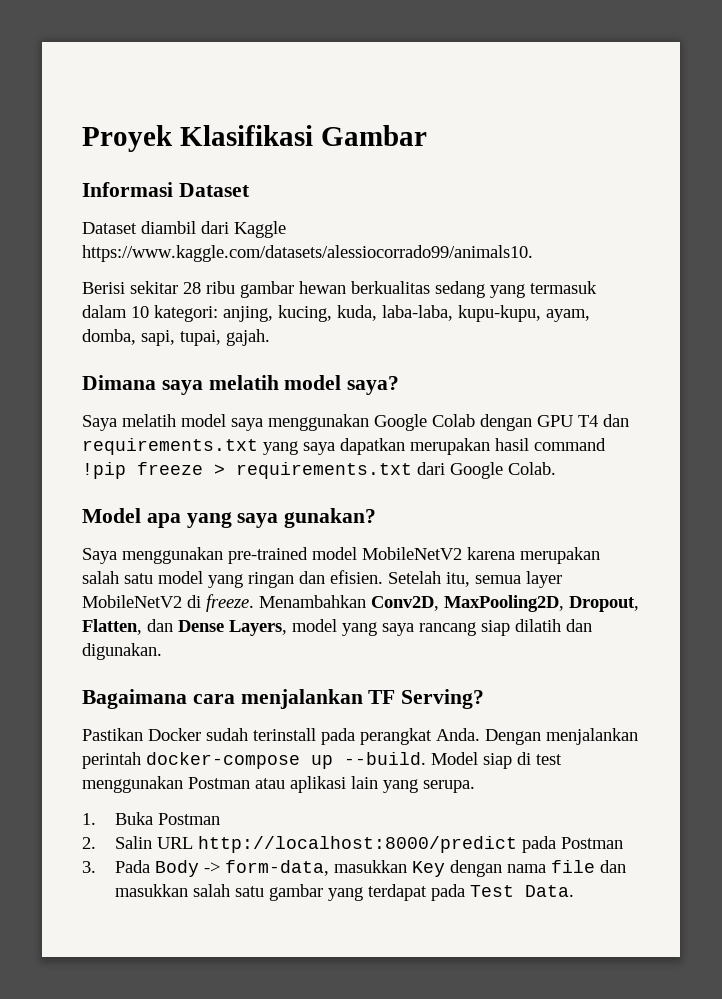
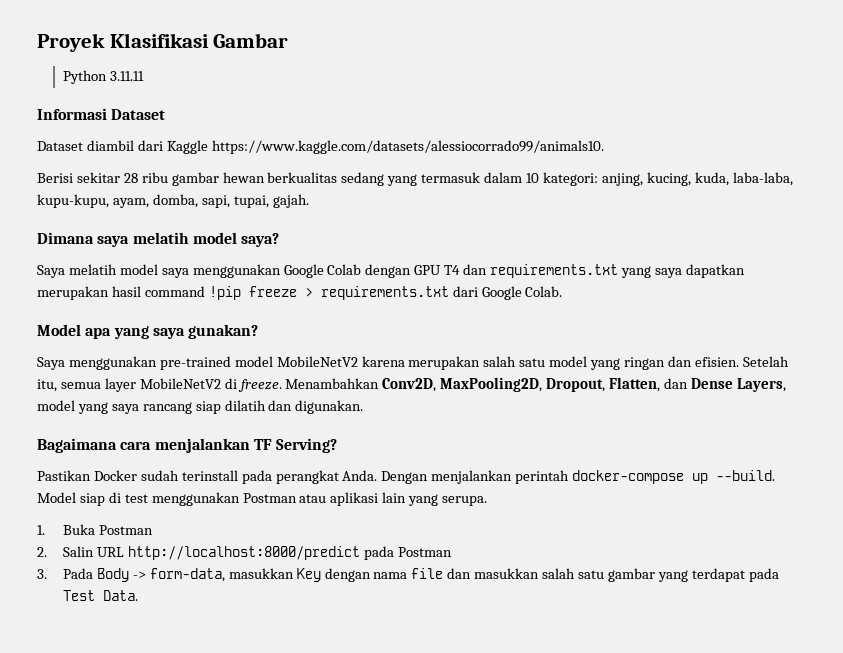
(427, 135) none -> [63,70,144,84] // Python 3.11.11

